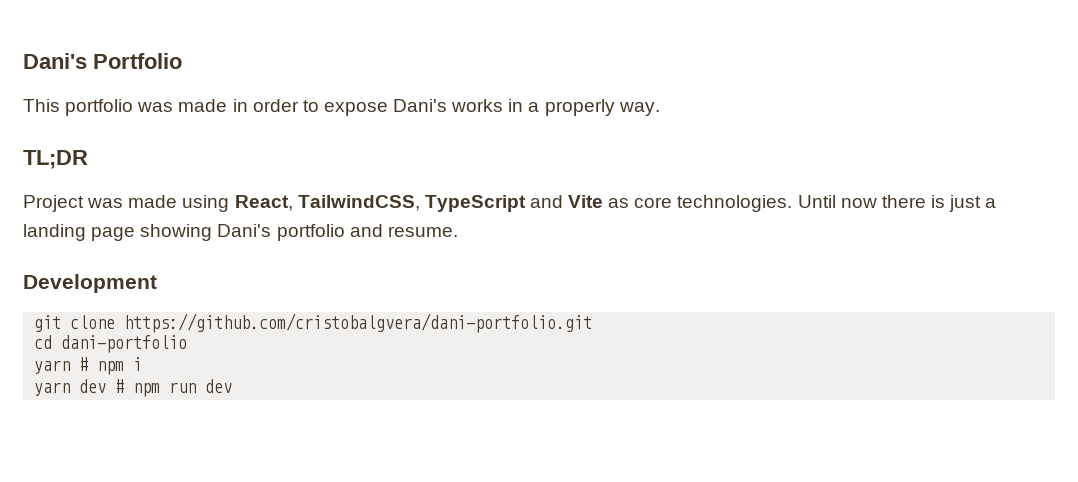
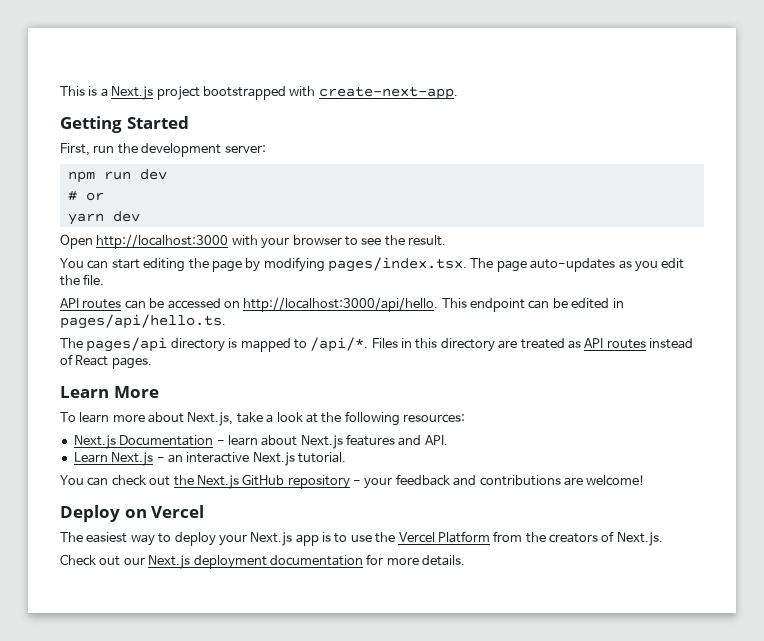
[23,53,182,69] [23,99,660,116] [23,150,88,169] [23,195,997,212] [23,224,458,241] [23,274,157,293] [34,313,593,333] [34,335,188,353] [34,357,143,375] [34,379,233,397] Dani's Portfolio // This portfolio was made in order to expose Dani's works in a properly way. // TL;DR // Project was made using React, TailwindCSS, TypeScript and Vite as core technologies. Until now there is just a landing page showing Dani's portfolio and resume. // Development // git clone https://github.com/cristobalgvera/dani-portfolio.git // cd dani-portfolio // yarn # npm i // yarn dev # npm run dev -> [60,86,458,100] [60,116,189,133] [60,143,266,157] [67,169,167,183] [67,190,104,201] [67,211,140,225] [60,234,446,249] [60,257,685,272] [60,274,105,286] [60,297,624,312] [60,314,226,329] [60,337,693,352] [60,354,152,369] [60,386,159,398] [60,411,466,426] [73,434,448,449] [73,452,346,466] [60,474,646,489] [60,505,205,522] [60,531,663,546] [60,554,465,569] This is a Next.js project bootstrapped with create-next-app. // Getting Started // First, run the development server: // npm run dev // # or // yarn dev // Open http://localhost:3000 with your browser to see the result. // You can start editing the page by modifying pages/index.tsx. The page auto-updates as you edit the file. // API routes can be accessed on http://localhost:3000/api/hello. This endpoint can be edited in pages/api/hello.ts. // The pages/api directory is mapped to /api/*. Files in this directory are treated as API routes instead of React pages. // Learn More // To learn more about Next.js, take a look at the following resources: // Next.js Documentation - learn about Next.js features and API. // Learn Next.js - an interactive Next.js tutorial. // You can check out the Next.js GitHub repository - your feedback and contributions are welcome! // Deploy on Vercel // The easiest way to deploy your Next.js app is to use the Vercel Platform from the creators of Next.js. // Check out our Next.js deployment documentation for more details.

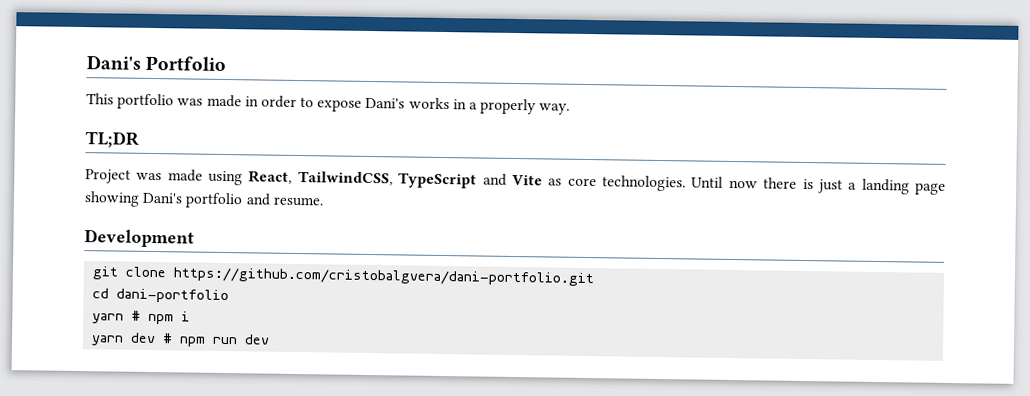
[60,86,458,100] [60,116,189,133] [60,143,266,157] [67,169,167,183] [67,190,104,201] [67,211,140,225] [60,234,446,249] [60,257,685,272] [60,274,105,286] [60,297,624,312] [60,314,226,329] [60,337,693,352] [60,354,152,369] [60,386,159,398] [60,411,466,426] [73,434,448,449] [73,452,346,466] [60,474,646,489] [60,505,205,522] [60,531,663,546] [60,554,465,569] This is a Next.js project bootstrapped with create-next-app. // Getting Started // First, run the development server: // npm run dev // # or // yarn dev // Open http://localhost:3000 with your browser to see the result. // You can start editing the page by modifying pages/index.tsx. The page auto-updates as you edit the file. // API routes can be accessed on http://localhost:3000/api/hello. This endpoint can be edited in pages/api/hello.ts. // The pages/api directory is mapped to /api/*. Files in this directory are treated as API routes instead of React pages. // Learn More // To learn more about Next.js, take a look at the following resources: // Next.js Documentation - learn about Next.js features and API. // Learn Next.js - an interactive Next.js tutorial. // You can check out the Next.js GitHub repository - your feedback and contributions are welcome! // Deploy on Vercel // The easiest way to deploy your Next.js app is to use the Vercel Platform from the creators of Next.js. // Check out our Next.js deployment documentation for more details. -> [86,55,227,72] [86,93,571,115] [85,131,139,148] [85,169,946,195] [84,191,323,209] [84,229,195,248] [92,266,595,287] [92,288,230,304] [92,310,191,325] [91,332,271,347] Dani's Portfolio // This portfolio was made in order to expose Dani's works in a properly way. // TL;DR // Project was made using React, TailwindCSS, TypeScript and Vite as core technologies. Until now there is just a landing page showing Dani's portfolio and resume. // Development // git clone https://github.com/cristobalgvera/dani-portfolio.git // cd dani-portfolio // yarn # npm i // yarn dev # npm run dev

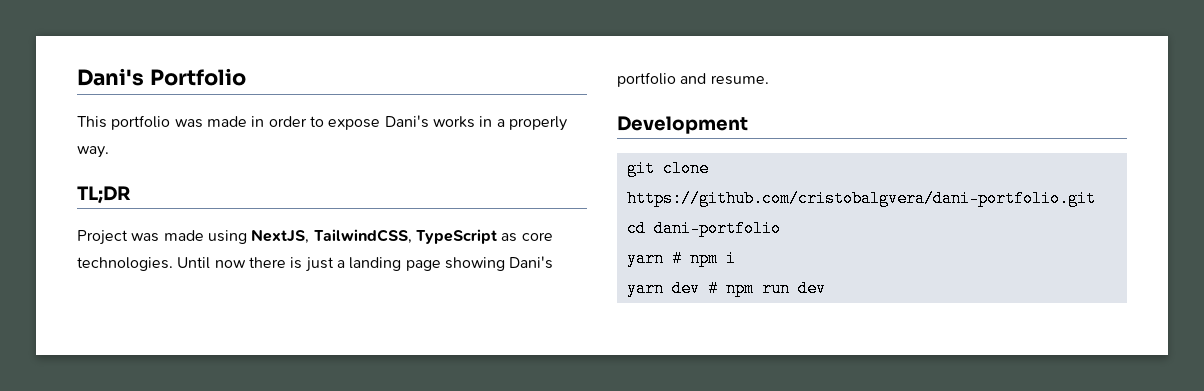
[248,170,293,184] React, -> [251,229,310,244] NextJS,
[482,173,543,186] and Vite -> (497, 236) none

